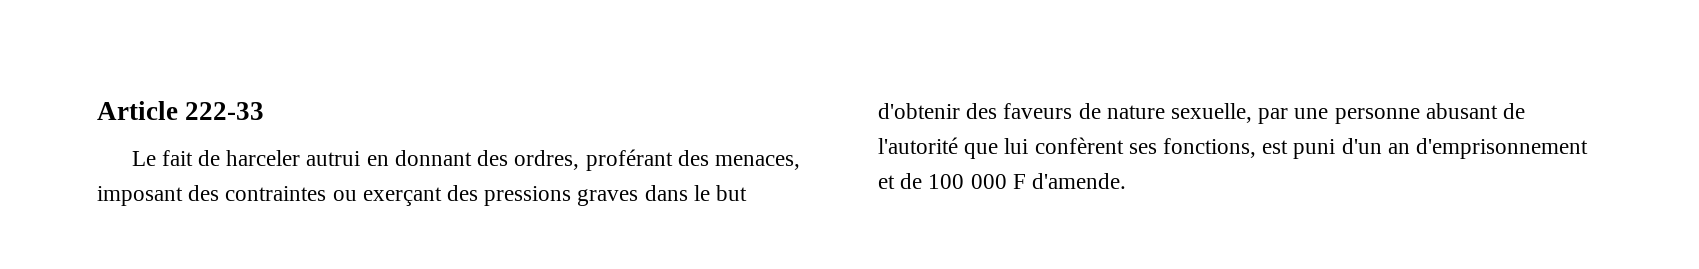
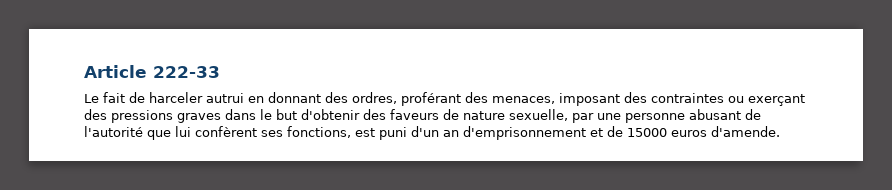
[928,174,1026,189] 100 000 F -> [627,128,707,137] 15000 euros

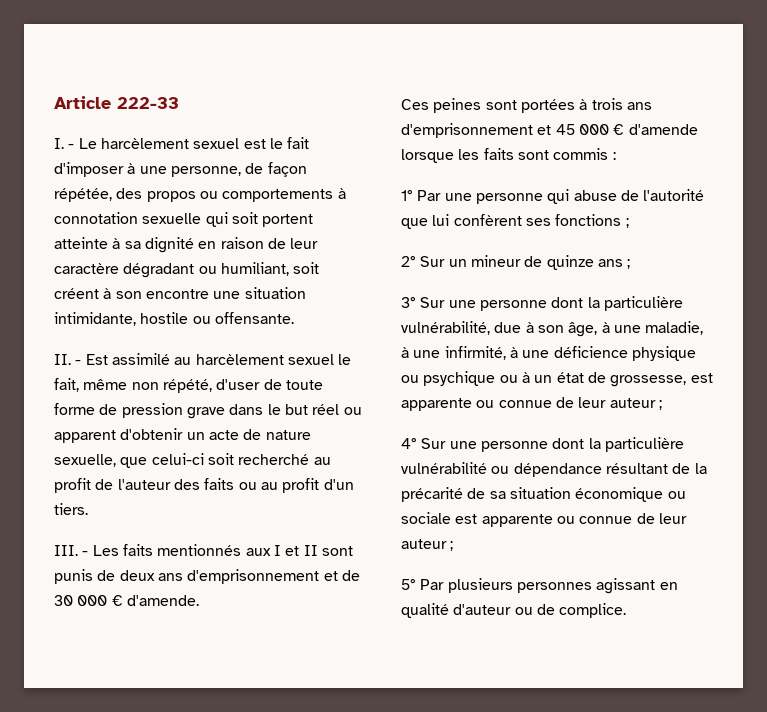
[84,92,805,106] [84,109,741,123] Le fait de harceler autrui en donnant des ordres, proférant des menaces, imposant des contraintes ou exerçant des pressions graves dans le but d'obtenir des faveurs de nature sexuelle, par une personne abusant -> [54,137,310,149] [54,162,307,177] [54,188,346,202] [54,212,314,227] [54,237,319,253] [54,262,320,278] [54,287,306,299] [54,312,294,326] [54,353,352,365] [54,378,323,393] [54,403,362,419] [54,428,311,443] [54,453,331,468] [54,478,354,493] [54,503,88,515] [54,544,353,556] [54,569,360,584] [54,595,199,606] [401,98,652,113] [401,123,698,138] [401,148,616,163] [401,189,617,204] I. - Le harcèlement sexuel est le fait d'imposer à une personne, de façon répétée, des propos ou comportements à connotation sexuelle qui soit portent atteinte à sa dignité en raison de leur caractère dégradant ou humiliant, soit créent à son encontre une situation intimidante, hostile ou offensante. // II. - Est assimilé au harcèlement sexuel le fait, même non répété, d'user de toute forme de pression grave dans le but réel ou apparent d'obtenir un acte de nature sexuelle, que celui-ci soit recherché au profit de l'auteur des faits ou au profit d'un tiers. // III. - Les faits mentionnés aux I et II sont punis de deux ans d'emprisonnement et de 30 000 € d'amende. // Ces peines sont portées à trois ans d'emprisonnement et 45 000 € d'amende lorsque les faits sont commis : // 1° Par une personne qui abuse
[287,126,780,140] fonctions, est puni d'un an d'emprisonnement et de 15000 euros d'amende. -> [555,214,629,228] [401,255,631,270] [401,296,683,311] [401,321,704,337] [401,346,696,361] [401,371,713,387] [401,397,662,411] [401,437,684,452] [401,462,707,477] [401,487,686,502] [401,512,687,527] [401,539,454,551] [401,578,678,594] [401,603,627,618] fonctions ; // 2° Sur un mineur de quinze ans ; // 3° Sur une personne dont la particulière vulnérabilité, due à son âge, à une maladie, à une infirmité, à une déficience physique ou psychique ou à un état de grossesse, est apparente ou connue de leur auteur ; // 4° Sur une personne dont la particulière vulnérabilité ou dépendance résultant de la précarité de sa situation économique ou sociale est apparente ou connue de leur auteur ; // 5° Par plusieurs personnes agissant en qualité d'auteur ou de complice.

